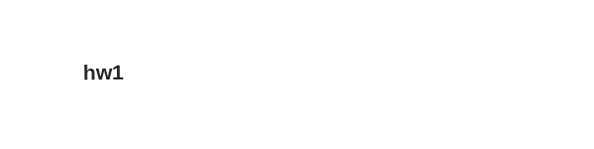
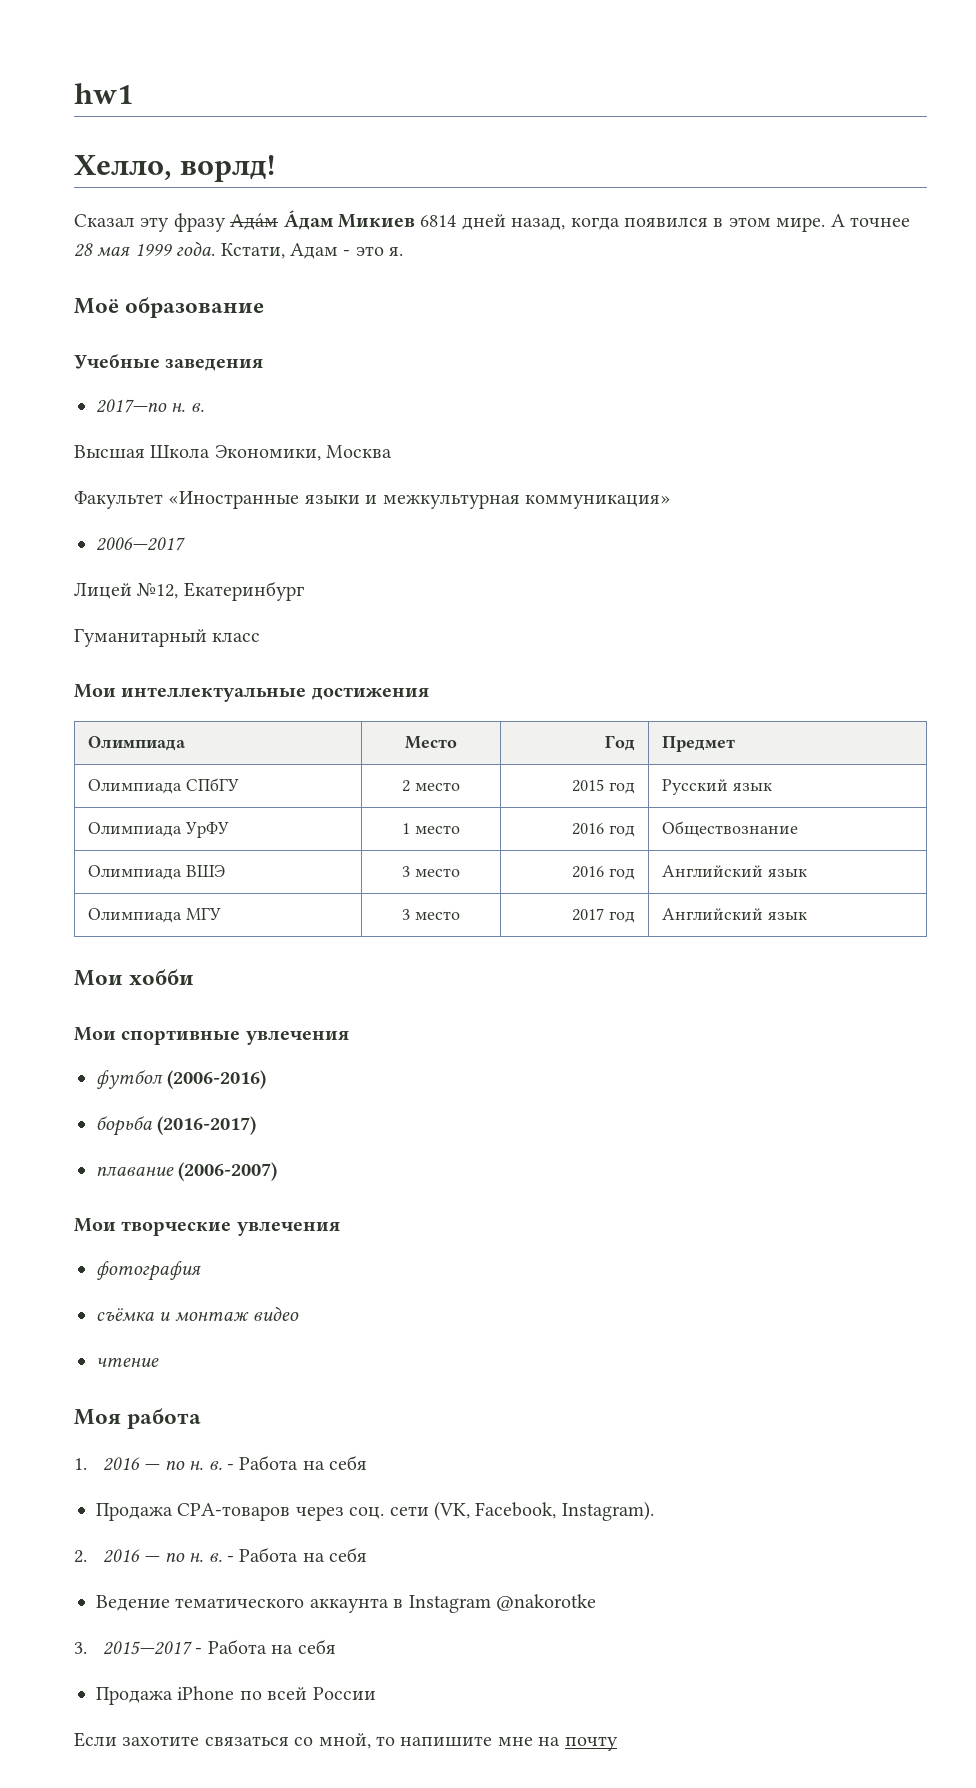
(125, 72) none -> [74,155,276,182] [74,210,910,232] [74,241,404,259] [74,297,265,318] [74,354,264,371] [96,399,204,413] [74,445,393,461] [74,491,671,509] [96,537,185,551] [74,581,304,601] [74,628,261,647] [74,684,429,702] [87,736,186,751] [405,736,457,749] [605,735,636,751] [661,736,735,752] [87,778,239,794] [402,780,460,792] [572,779,636,794] [661,779,772,795] [87,822,229,838] [402,823,460,834] [572,823,636,837] [661,821,798,837] [87,865,225,880] [402,866,460,877] [572,866,636,880] [661,865,807,877] [87,907,221,923] [402,909,460,920] [572,908,636,923] [661,908,807,920] [74,969,195,986] [74,1027,349,1045] [96,1070,267,1089] [96,1116,257,1136] [96,1162,278,1181] [74,1218,340,1236] [96,1261,201,1281] [96,1306,300,1321] [96,1358,159,1367] [74,1408,202,1429] [74,1455,368,1471] [96,1501,654,1521] [74,1547,368,1563] [96,1594,596,1613] [74,1639,336,1655] [96,1686,376,1705] [74,1732,618,1751] // Хелло, ворлд! // Сказал эту фразу Адáм Áдам Микиев 6814 дней назад, когда появился в этом мире. А точнее 28 мая 1999 года. Кстати, Адам - это я. // Моё образование // Учебные заведения // 2017—по н. в. // Высшая Школа Экономики, Москва // Факультет «Иностранные языки и межкультурная коммуникация» // 2006—2017 // Лицей №12, Екатеринбург // Гуманитарный класс // Мои интеллектуальные достижения // Олимпиада | Место | Год | Предмет // Олимпиада СПбГУ | 2 место | 2015 год | Русский язык // Олимпиада УрФУ | 1 место | 2016 год | Обществознание // Олимпиада ВШЭ | 3 место | 2016 год | Английский язык // Олимпиада МГУ | 3 место | 2017 год | Английский язык // Мои хобби // Мои спортивные увлечения // футбол (2006-2016) // борьба (2016-2017) // плавание (2006-2007) // Мои творческие увлечения // фотография // съёмка и монтаж видео // чтение // Моя работа // 1. 2016 — по н. в. - Работа на себя // Продажа CPA-товаров через соц. сети (VK, Facebook, Instagram). // 2. 2016 — по н. в. - Работа на себя // Ведение тематического аккаунта в Instagram @nakorotke // 3. 2015—2017 - Работа на себя // Продажа iPhone по всей России // Если захотите связаться со мной, то напишите мне на почту

